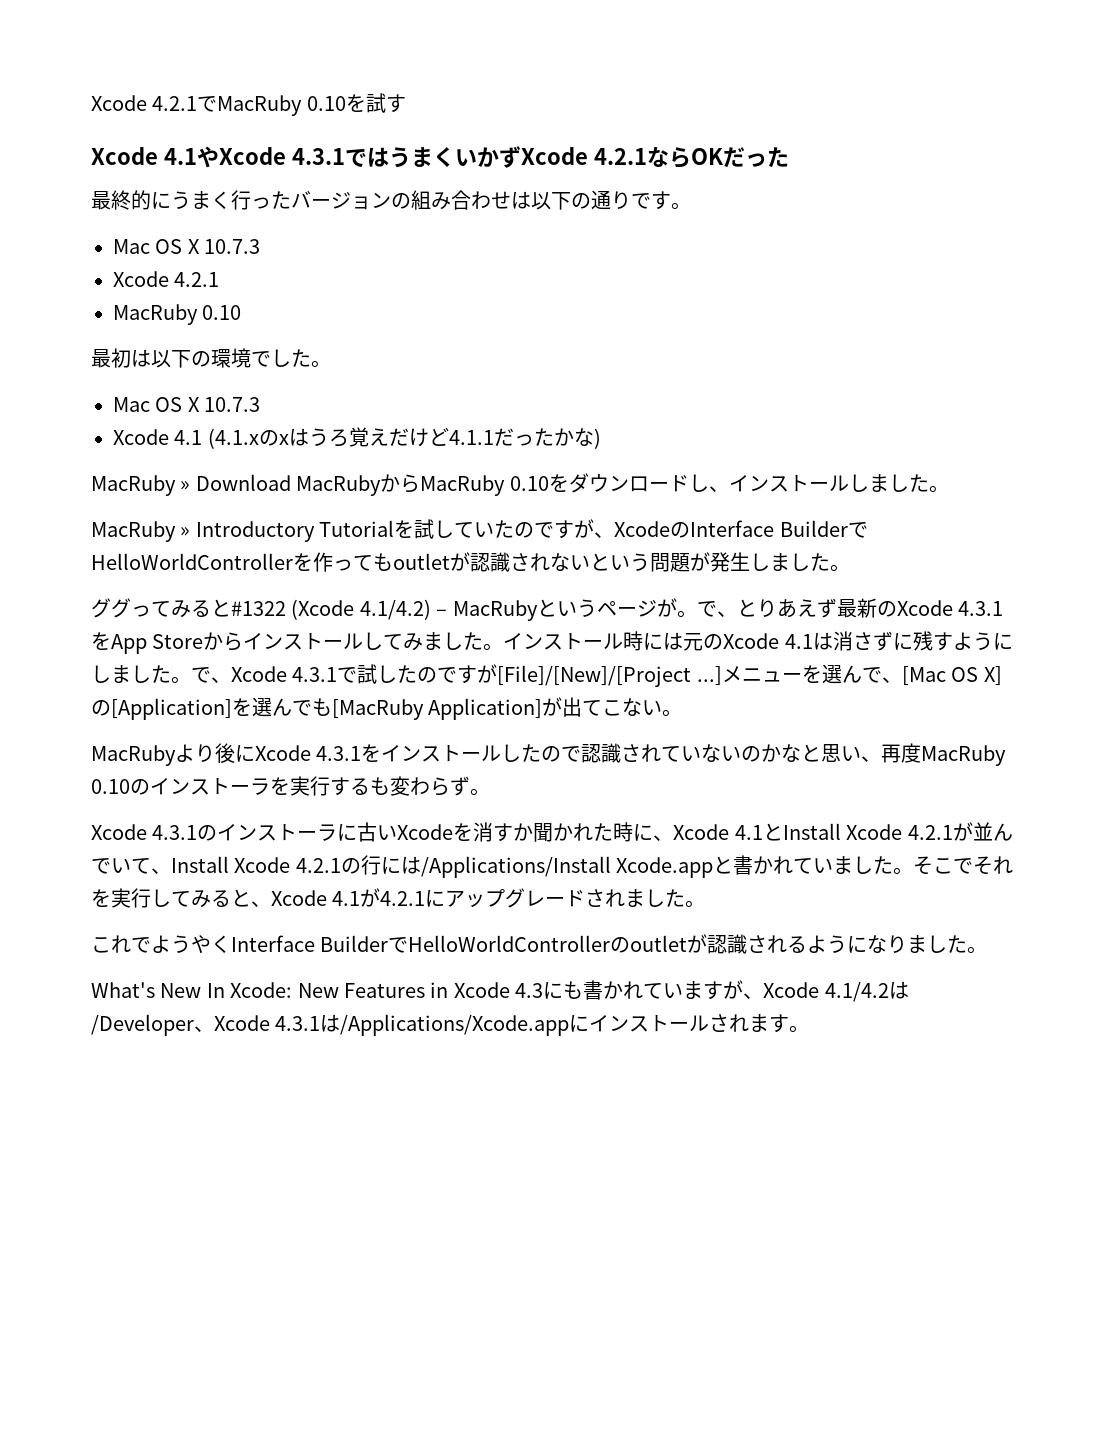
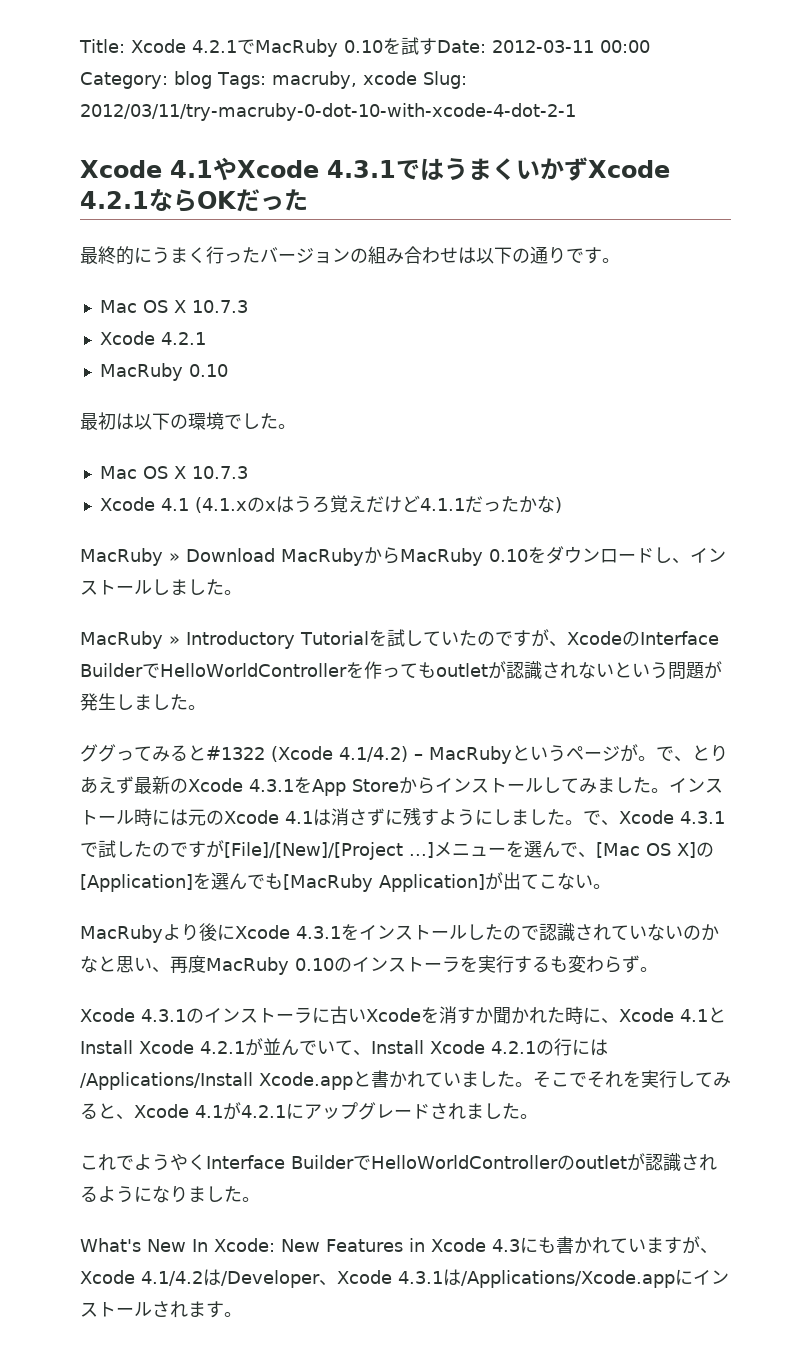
(91, 103) none -> [79,39,125,53] Title:
(406, 103) none -> [436,40,650,53] [80,71,467,89] [80,103,576,121] Date: 2012-03-11 00:00 Category: blog Tags: macruby, xcode Slug: 2012/03/11/try-macruby-0-dot-10-with-xcode-4-dot-2-1

